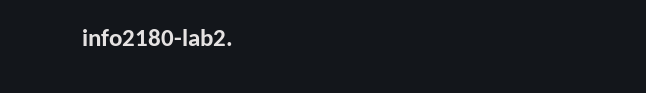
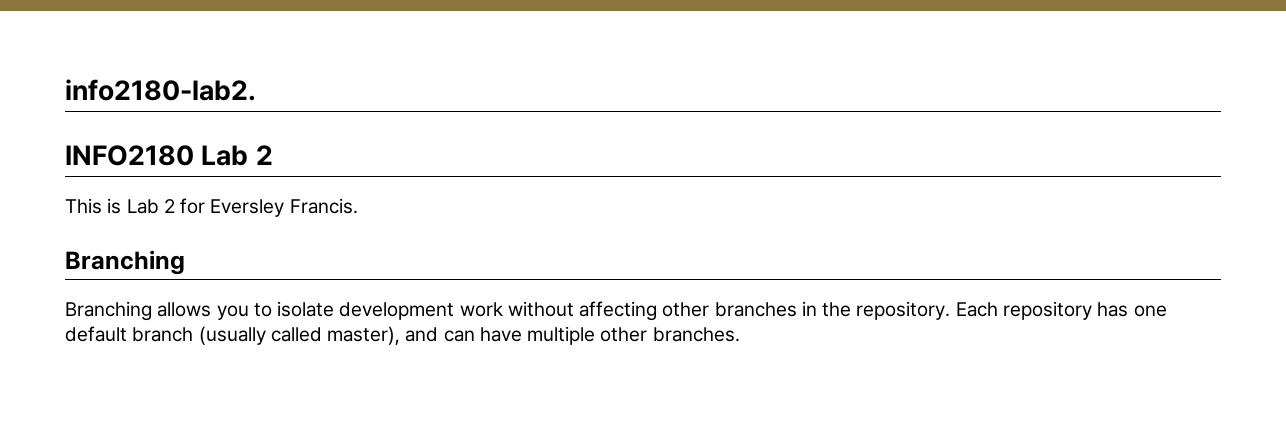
(233, 37) none -> [65,145,273,166] [65,198,358,217] [65,250,185,275] [65,301,1167,321] [65,326,740,345] // INFO2180 Lab 2 // This is Lab 2 for Eversley Francis. // Branching // Branching allows you to isolate development work without affecting other branches in the repository. Each repository has one default branch (usually called master), and can have multiple other branches.

